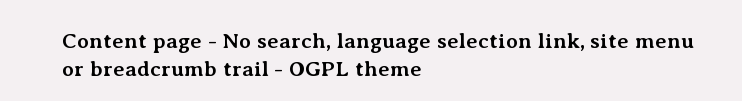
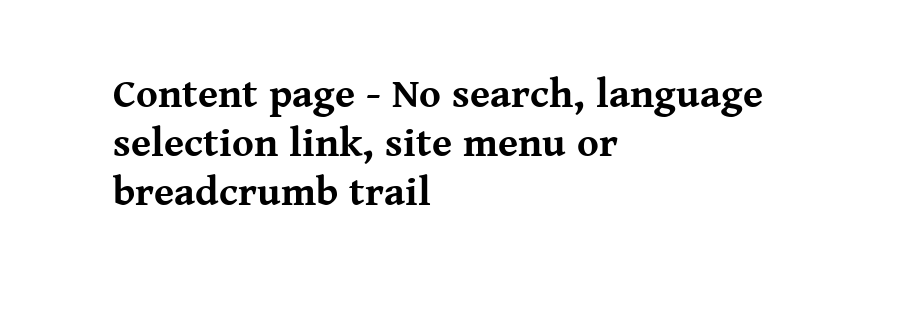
[274,61,423,76] - OGPL theme -> (431, 189) none

